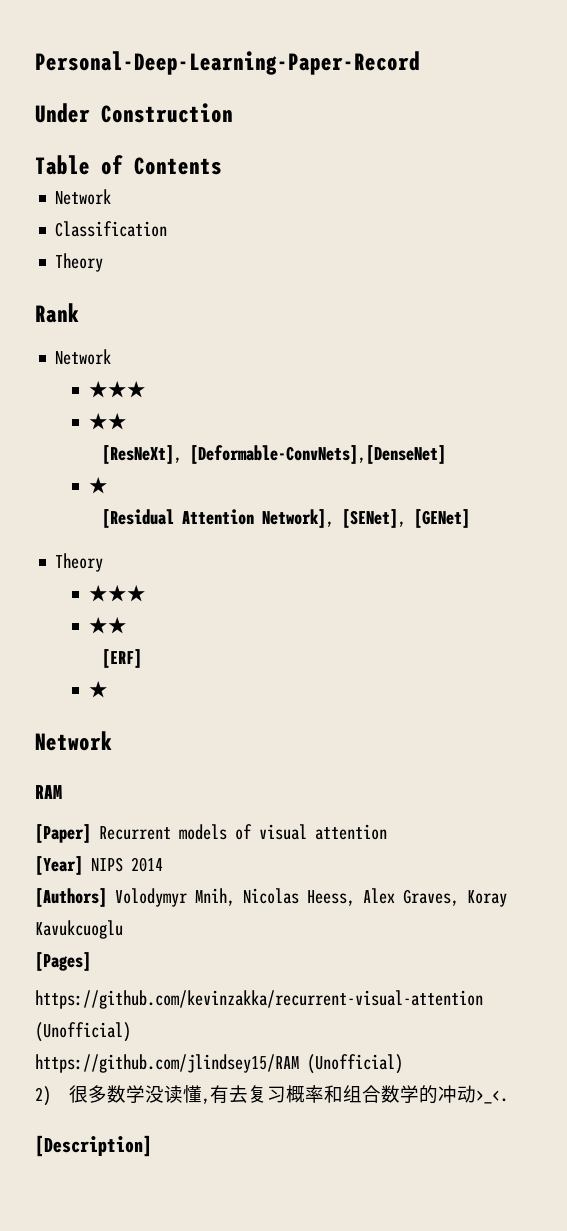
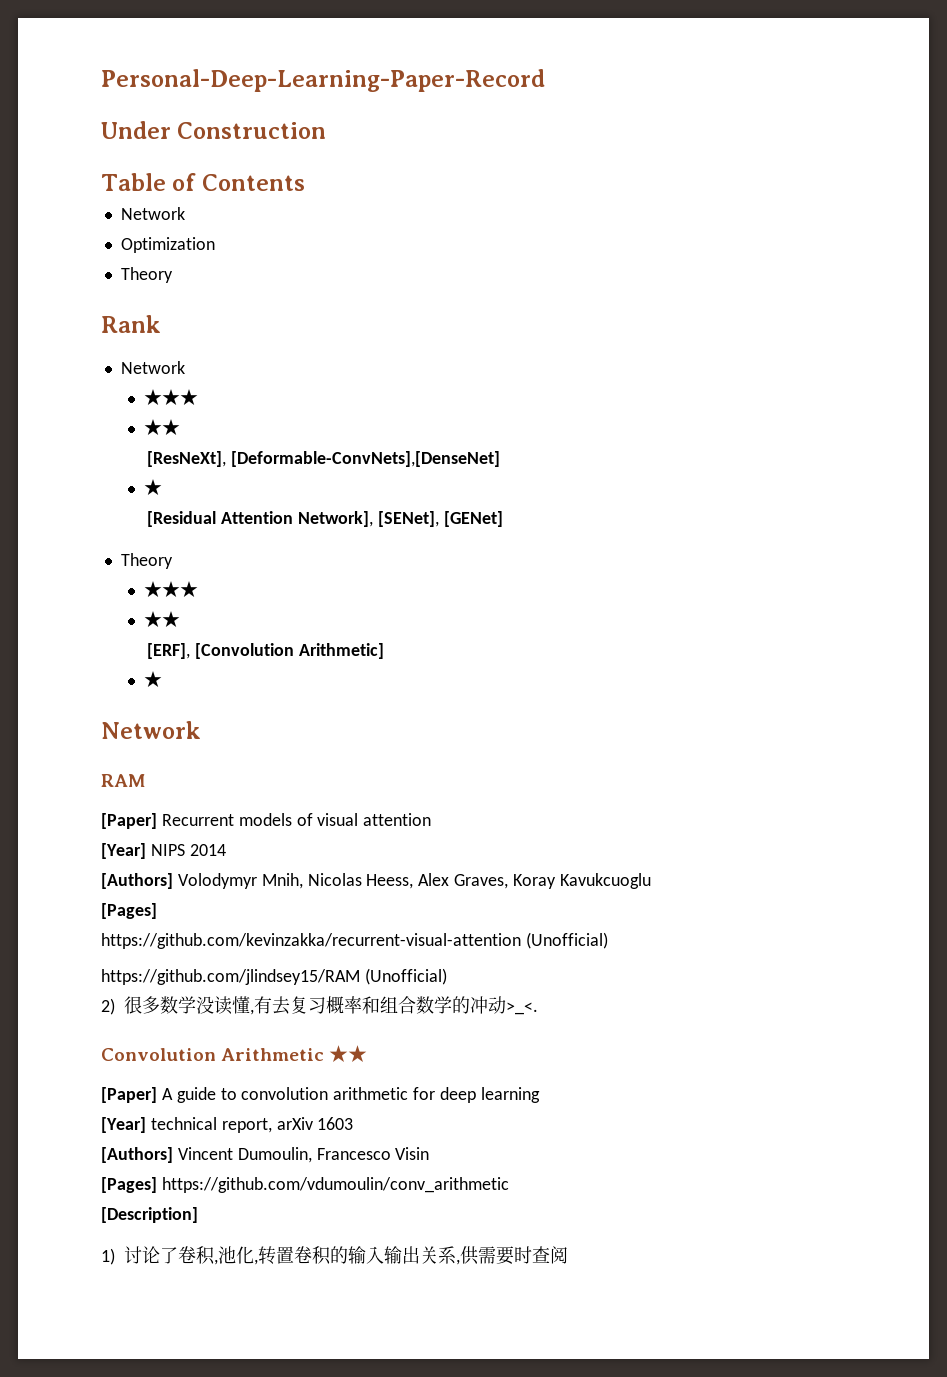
[55,221,168,237] Classification -> [120,237,215,253] Optimization
[102,649,143,668] [ERF] -> [147,643,384,659] [ERF], [Convolution Arithmetic]
[35,1135,152,1157] [Description] -> [101,1045,368,1062] [101,1087,540,1103] [101,1117,354,1133] [101,1147,430,1163] [101,1177,509,1193] [101,1207,198,1223] [101,1246,569,1265] Convolution Arithmetic ★★ // [Paper] A guide to convolution arithmetic for deep learning // [Year] technical report, arXiv 1603 // [Authors] Vincent Dumoulin, Francesco Visin // [Pages] https://github.com/vdumoulin/conv_arithmetic // [Description] // 1)讨论了卷积,池化,转置卷积的输入输出关系,供需要时查阅

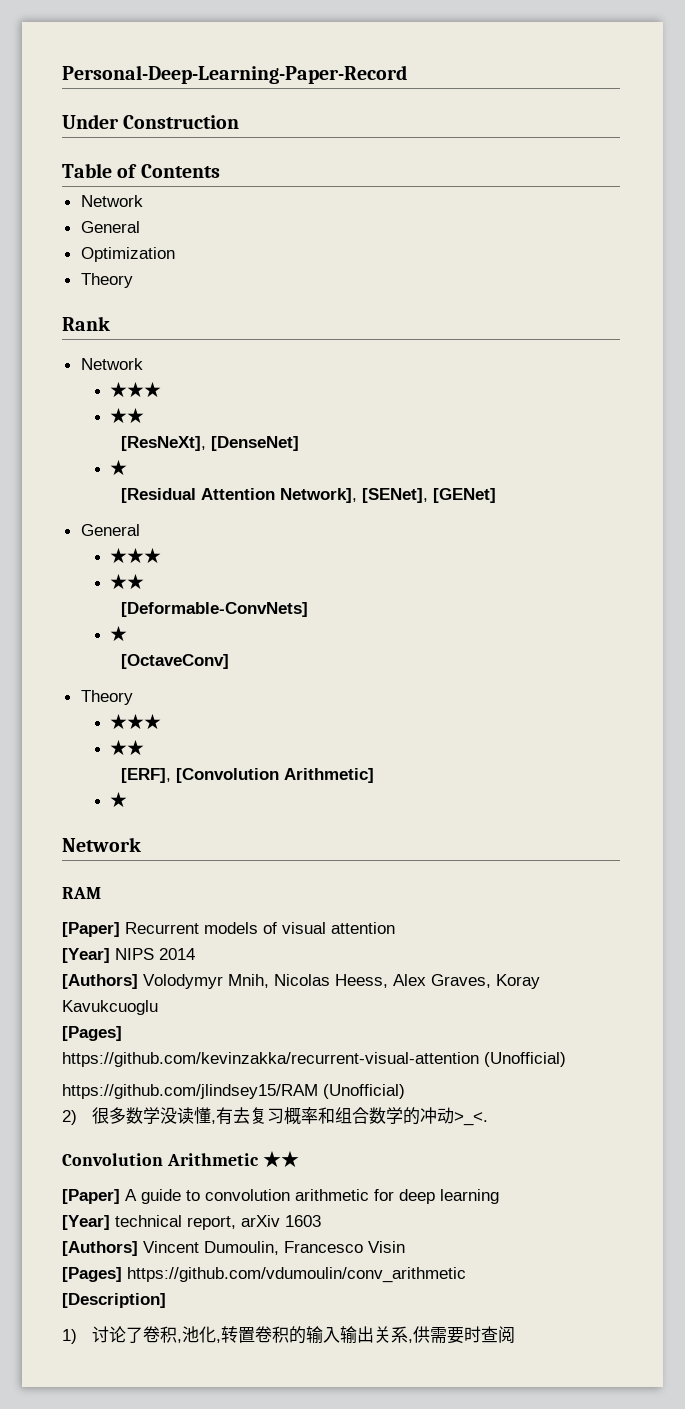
(185, 213) none -> [80,221,140,233] // General
[231,451,501,467] [Deformable-ConvNets],[DenseNet] -> [211,436,300,451] [DenseNet]
(503, 519) none -> [80,524,140,536] [110,548,162,564] [110,574,145,590] [121,602,309,617] [110,626,128,642] [121,654,230,669] // General // ★★★ // ★★ // [Deformable-ConvNets] // ★ // [OctaveConv]

